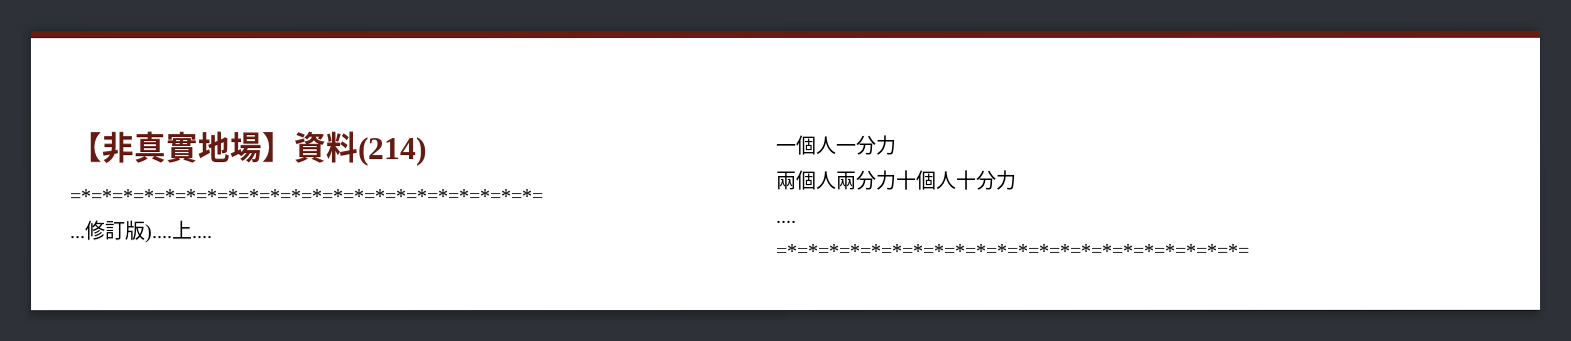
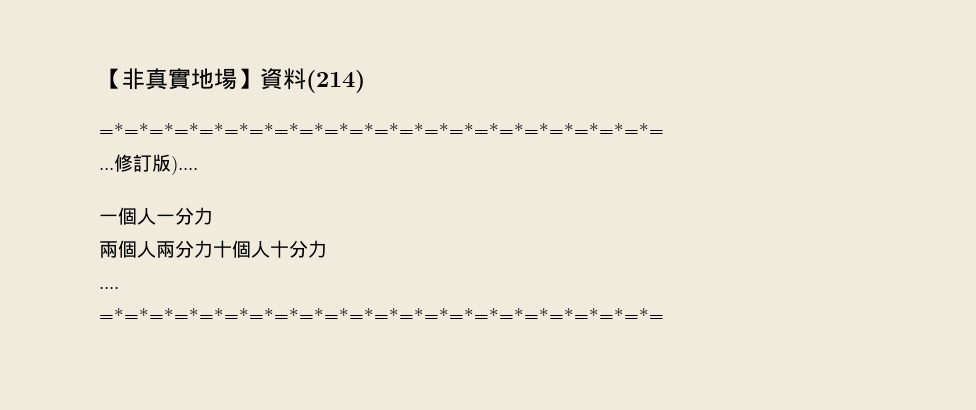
[172,220,213,240] 上.... -> (198, 165) none

